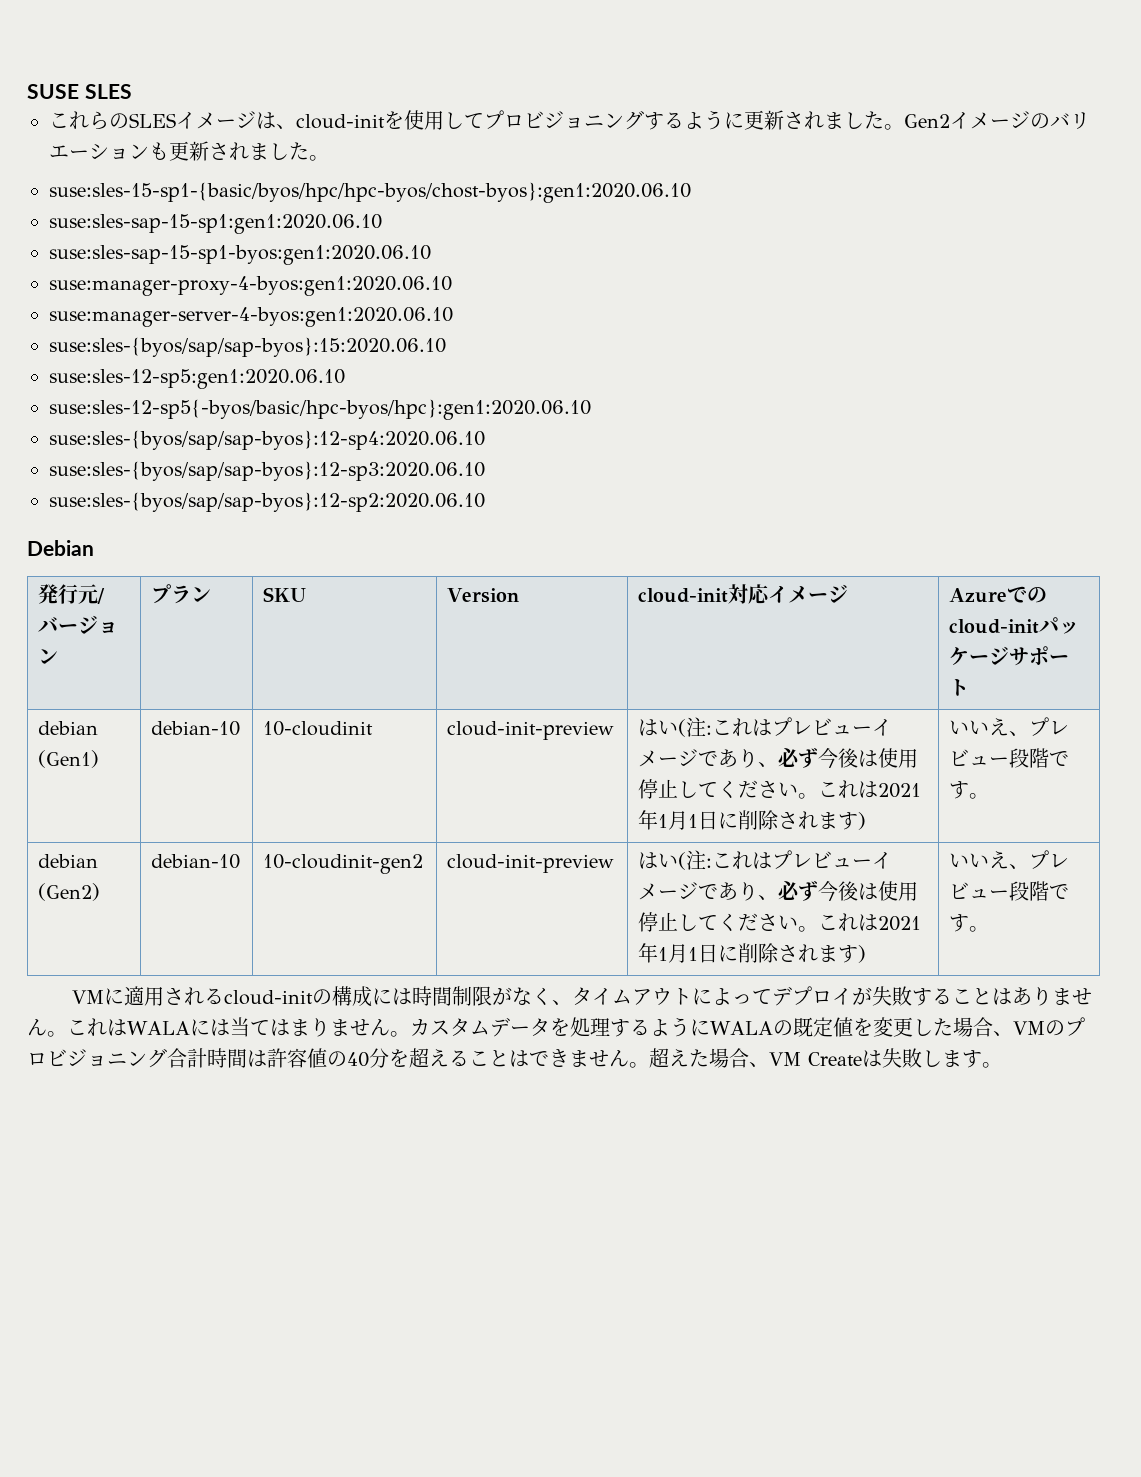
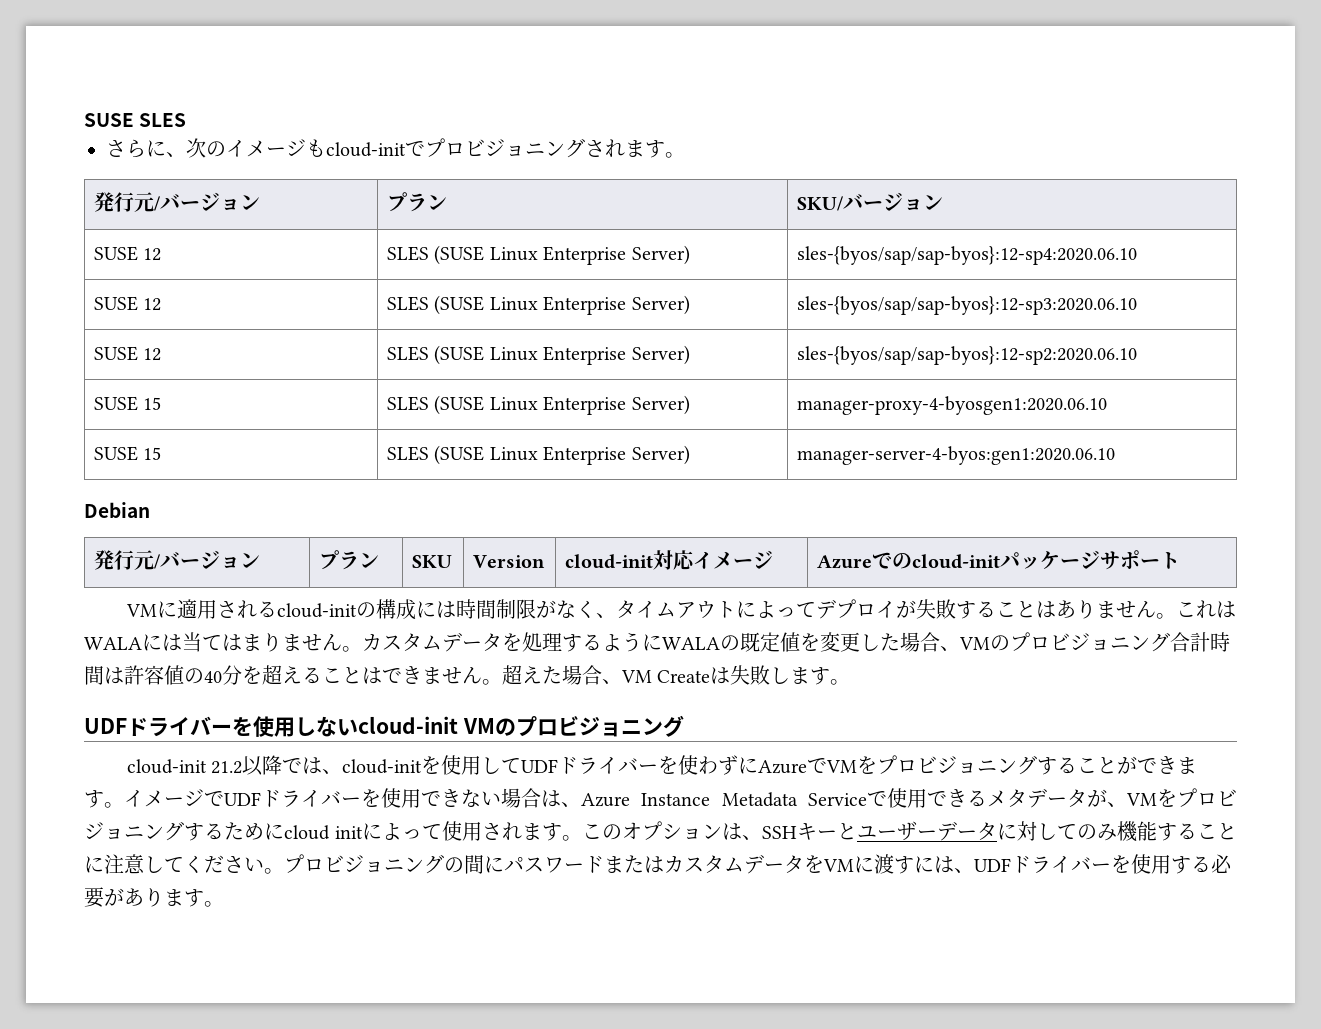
[49,110,1090,130] [49,141,329,161] [49,182,691,203] [49,214,382,234] [49,245,431,265] [49,276,452,296] [49,307,453,327] [49,337,446,357] [49,369,345,389] [49,399,591,420] [49,430,485,450] [49,461,485,481] [49,492,485,512] これらのSLESイメージは、cloud-initを使用してプロビジョニングするように更新されました。Gen2イメージのバリエーションも更新されました。 // suse:sles-15-sp1-{basic/byos/hpc/hpc-byos/chost-byos}:gen1:2020.06.10 // suse:sles-sap-15-sp1:gen1:2020.06.10 // suse:sles-sap-15-sp1-byos:gen1:2020.06.10 // suse:manager-proxy-4-byos:gen1:2020.06.10 // suse:manager-server-4-byos:gen1:2020.06.10 // suse:sles-{byos/sap/sap-byos}:15:2020.06.10 // suse:sles-12-sp5:gen1:2020.06.10 // suse:sles-12-sp5{-byos/basic/hpc-byos/hpc}:gen1:2020.06.10 // suse:sles-{byos/sap/sap-byos}:12-sp4:2020.06.10 // suse:sles-{byos/sap/sap-byos}:12-sp3:2020.06.10 // suse:sles-{byos/sap/sap-byos}:12-sp2:2020.06.10 -> [106,138,685,158] [94,192,261,212] [387,192,448,212] [797,192,944,211] [94,246,162,261] [387,245,690,265] [797,246,1138,265] [94,296,162,311] [387,295,690,315] [797,296,1138,315] [94,346,162,361] [387,345,690,365] [797,346,1138,365] [94,396,162,411] [387,395,690,415] [797,396,1108,415] [94,446,162,461] [387,445,690,465] [797,446,1116,465] さらに、次のイメージもcloud-initでプロビジョニングされます。 // 発行元/バージョン | プラン | SKU/バージョン // SUSE 12 | SLES (SUSE Linux Enterprise Server) | sles-{byos/sap/sap-byos}:12-sp4:2020.06.10 // SUSE 12 | SLES (SUSE Linux Enterprise Server) | sles-{byos/sap/sap-byos}:12-sp3:2020.06.10 // SUSE 12 | SLES (SUSE Linux Enterprise Server) | sles-{byos/sap/sap-byos}:12-sp2:2020.06.10 // SUSE 15 | SLES (SUSE Linux Enterprise Server) | manager-proxy-4-byosgen1:2020.06.10 // SUSE 15 | SLES (SUSE Linux Enterprise Server) | manager-server-4-byos:gen1:2020.06.10
[38,721,99,735] [38,750,100,768] [151,721,241,736] [263,721,374,736] [447,721,615,740] [638,717,893,737] [638,747,919,769] [638,779,922,799] [638,810,867,830] [949,717,1070,736] [949,748,1070,768] [949,781,990,799] [38,854,99,868] [38,883,101,901] [151,854,241,869] [263,854,424,874] [447,854,615,873] [638,850,893,870] [638,880,919,902] [638,912,922,932] [638,943,867,963] [949,850,1070,869] [949,881,1070,901] [949,914,990,932] // debian (Gen1) | debian-10 | 10-cloudinit | cloud-init-preview | はい(注:これはプレビューイメージであり、必ず今後は使用停止してください。これは2021年1月1日に削除されます) | いいえ、プレビュー段階です。 // debian (Gen2) | debian-10 | 10-cloudinit-gen2 | cloud-init-preview | はい(注:これはプレビューイメージであり、必ず今後は使用停止してください。これは2021年1月1日に削除されます) | いいえ、プレビュー段階です。 -> (1181, 560) none
(1002, 1065) none -> [84,715,684,737] [126,755,1198,776] [84,788,1237,808] [84,821,1237,842] [84,854,1232,874] [84,887,224,908] // UDFドライバーを使用しないcloud-init VMのプロビジョニング // cloud-init 21.2以降では、cloud-initを使用してUDFドライバーを使わずにAzureでVMをプロビジョニングすることができます。イメージでUDFドライバーを使用できない場合は、Azure Instance Metadata Serviceで使用できるメタデータが、VMをプロビジョニングするためにcloud initによって使用されます。このオプションは、SSHキーとユーザーデータに対してのみ機能することに注意してください。プロビジョニングの間にパスワードまたはカスタムデータをVMに渡すには、UDFドライバーを使用する必要があります。

